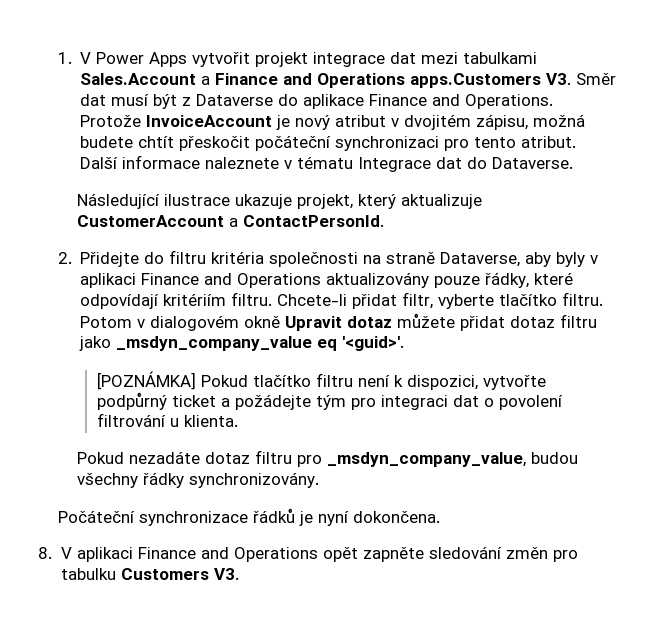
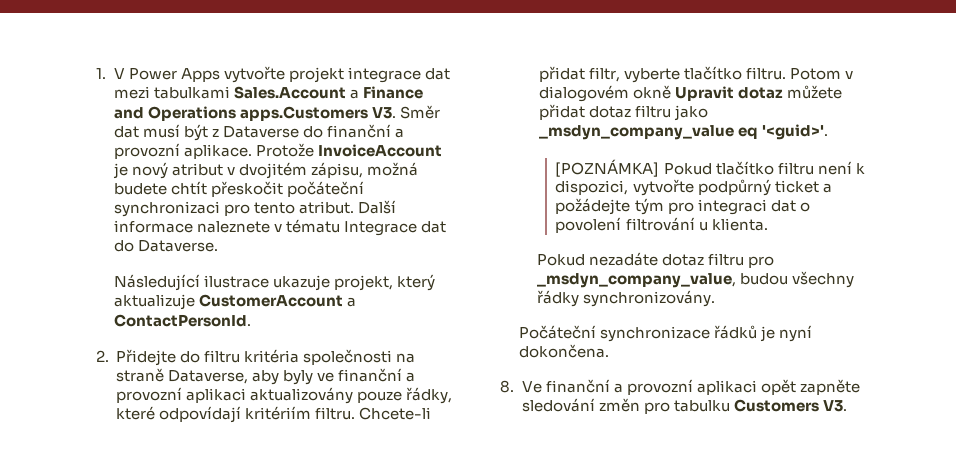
[192,52,251,67] vytvořit -> [224,66,286,83] vytvořte
[303,94,554,109] aplikace Finance and Operations. -> [327,124,405,138] [113,143,253,159] finanční a provozní aplikace.
[590,255,599,264] [80,273,322,288] v aplikaci Finance and Operations -> [317,368,416,382] [115,387,247,403] ve finanční a provozní aplikaci
[60,547,318,562] V aplikaci Finance and Operations -> [521,379,757,395] Ve finanční a provozní aplikaci

